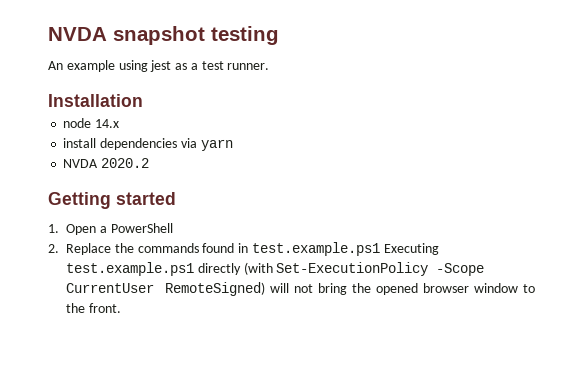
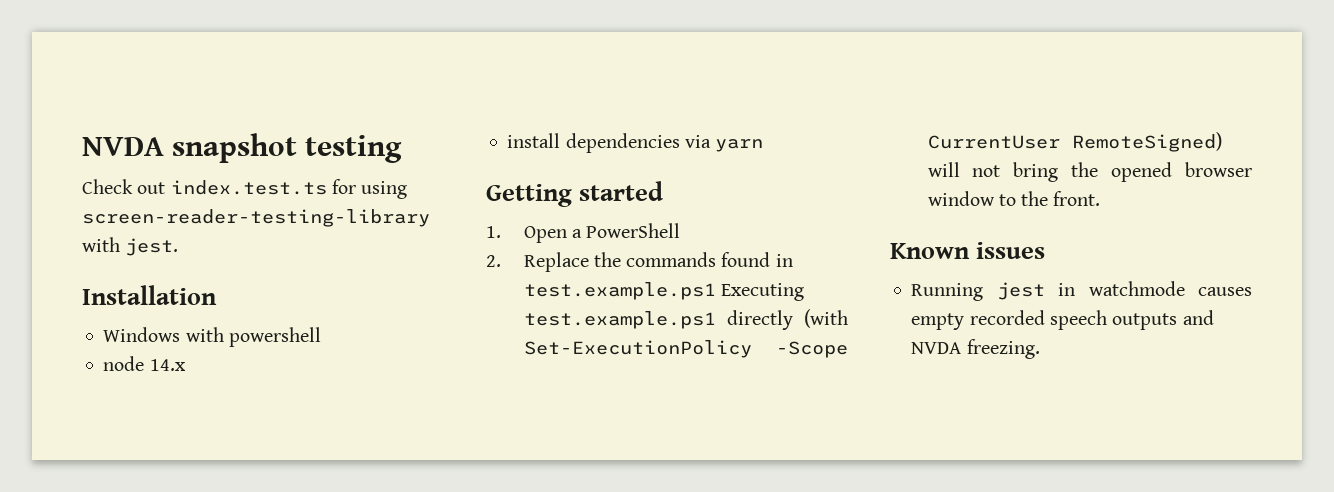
[48,60,270,72] [48,94,143,107] An example using jest as a test runner. // Installation -> [82,179,408,199] [82,209,430,227] [82,237,179,256] [82,285,217,305] [103,327,321,347] Check out index.test.ts for using screen-reader-testing-library with jest. // Installation // Windows with powershell
[63,158,150,168] // NVDA 2020.2 -> (764, 145) none
(121, 308) none -> [890,242,1046,259] [911,281,1252,301] [911,310,1214,330] [911,339,1040,359] // Known issues // Running jest in watchmode causes empty recorded speech outputs and NVDA freezing.

